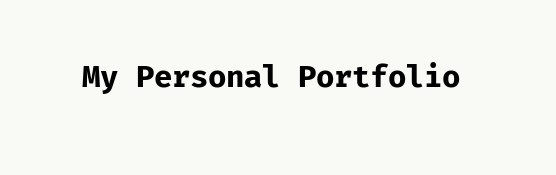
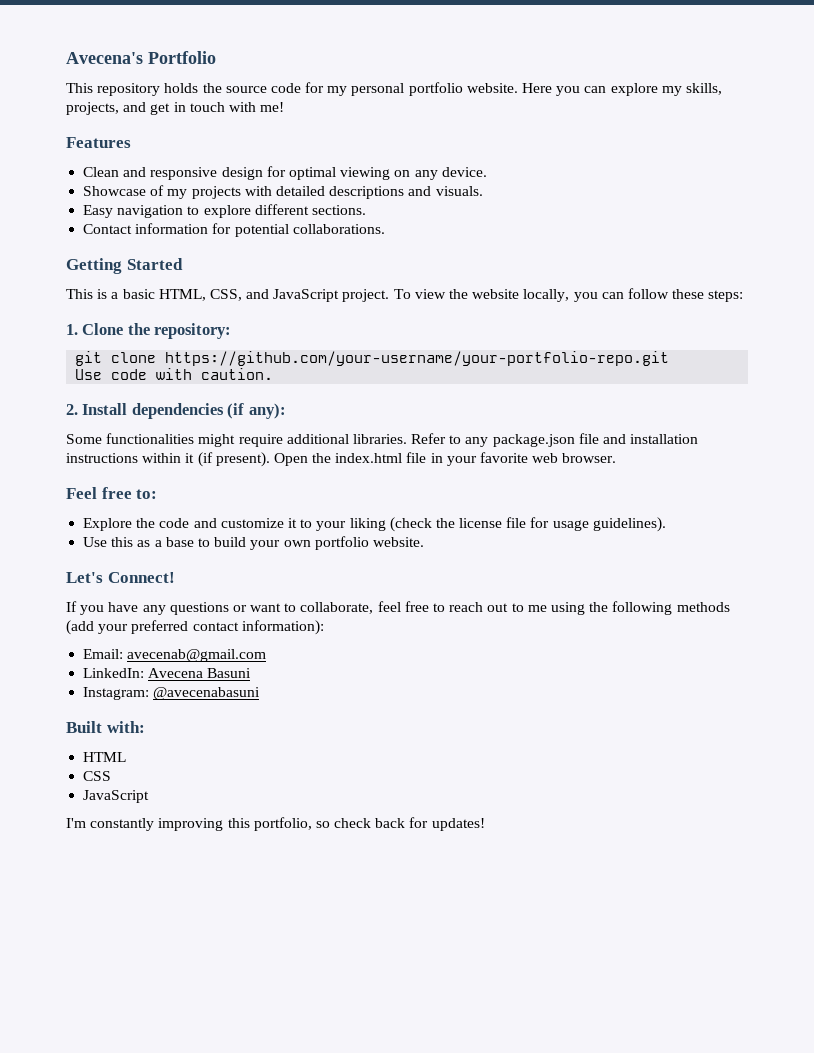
[82,64,280,94] My Personal -> [66,52,143,64] Avecena's
(460, 75) none -> [66,82,722,96] [66,102,285,115] [66,137,131,148] [83,166,487,180] [83,185,483,199] [83,204,366,218] [83,223,385,237] [66,258,183,274] [66,288,744,302] [66,323,232,339] [75,351,670,366] [75,368,274,380] [66,403,286,419] [66,433,699,447] [66,452,617,467] [66,487,158,499] [83,517,666,532] [83,536,424,550] [66,572,175,583] [66,601,730,615] [66,620,324,635] [83,649,267,662] [83,668,252,678] [83,687,261,700] [66,721,145,733] [83,752,127,762] [83,771,112,781] [83,790,150,803] [66,817,485,831] // This repository holds the source code for my personal portfolio website. Here you can explore my skills, projects, and get in touch with me! // Features // Clean and responsive design for optimal viewing on any device. // Showcase of my projects with detailed descriptions and visuals. // Easy navigation to explore different sections. // Contact information for potential collaborations. // Getting Started // This is a basic HTML, CSS, and JavaScript project. To view the website locally, you can follow these steps: // 1. Clone the repository: // git clone https://github.com/your-username/your-portfolio-repo.git // Use code with caution. // 2. Install dependencies (if any): // Some functionalities might require additional libraries. Refer to any package.json file and installation instructions within it (if present). Open the index.html file in your favorite web browser. // Feel free to: // Explore the code and customize it to your liking (check the license file for usage guidelines). // Use this as a base to build your own portfolio website. // Let's Connect! // If you have any questions or want to collaborate, feel free to reach out to me using the following methods (add your preferred contact information): // Email: avecenab@gmail.com // LinkedIn: Avecena Basuni // Instagram: @avecenabasuni // Built with: // HTML // CSS // JavaScript // I'm constantly improving this portfolio, so check back for updates!

